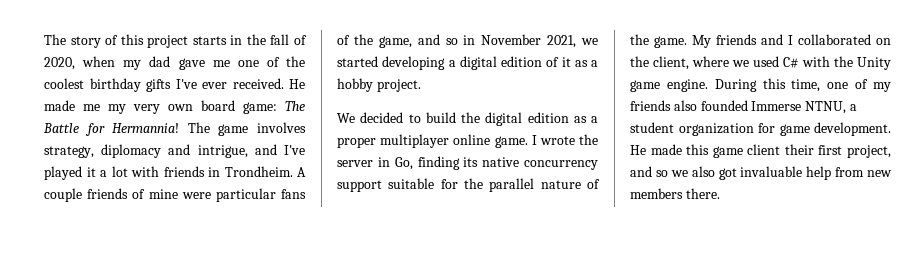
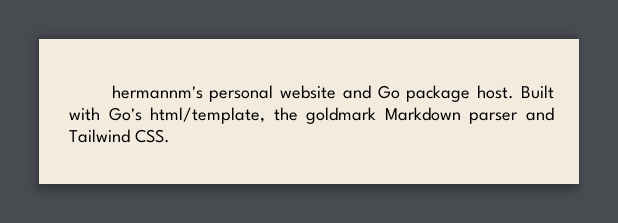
[44,34,307,48] [44,56,305,70] [44,78,305,92] [44,100,305,114] [43,122,306,136] [44,144,305,158] [44,166,306,180] [44,188,306,202] [337,34,598,48] [337,56,598,70] [337,78,421,92] [337,112,598,126] [337,134,598,148] [337,156,598,170] [337,178,600,192] [630,34,891,48] [630,56,891,70] [630,78,891,92] [630,100,857,114] [630,122,891,136] [630,144,891,158] [630,166,892,180] [630,188,720,199] The story of this project starts in the fall of 2020, when my dad gave me one of the coolest birthday gifts I've ever received. He made me my very own board game: The Battle for Hermannia! The game involves strategy, diplomacy and intrigue, and I've played it a lot with friends in Trondheim. A couple friends of mine were particular fans of the game, and so in November 2021, we started developing a digital edition of it as a hobby project. // We decided to build the digital edition as a proper multiplayer online game. I wrote the server in Go, finding its native concurrency support suitable for the parallel nature of the game. My friends and I collaborated on the client, where we used C# with the Unity game engine. During this time, one of my friends also founded Immerse NTNU, a student organization for game development. He made this game client their first project, and so we also got invaluable help from new members there. -> [111,85,555,102] [69,107,554,124] [69,129,170,143] hermannm's personal website and Go package host. Built with Go's html/template, the goldmark Markdown parser and Tailwind CSS.

